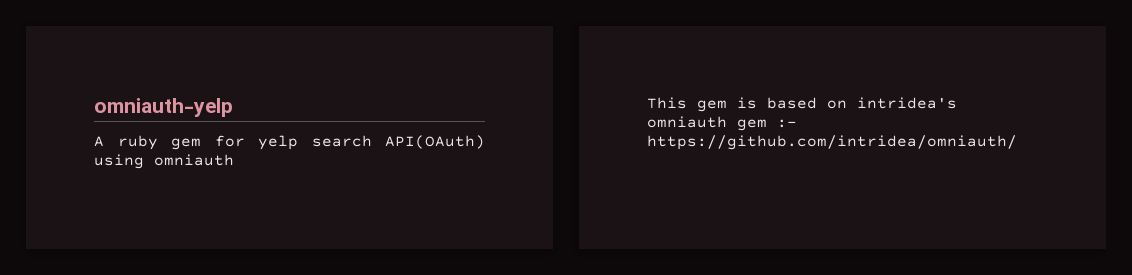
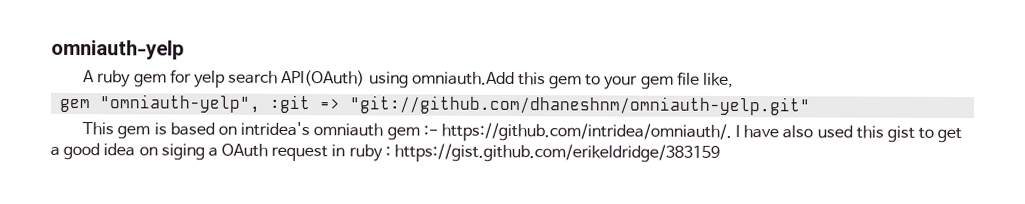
[154,154,234,166] omniauth -> [411,71,734,90] [59,94,812,116] omniauth.Add this gem to your gem file like, // gem "omniauth-yelp", :git => "git://github.com/dhaneshnm/omniauth-yelp.git"
[647,135,1017,150] https://github.com/intridea/omniauth/ -> [440,122,963,144] [50,142,721,163] https://github.com/intridea/omniauth/. I have also used this gist to get a good idea on siging a OAuth request in ruby : https://gist.github.com/erikeldridge/383159

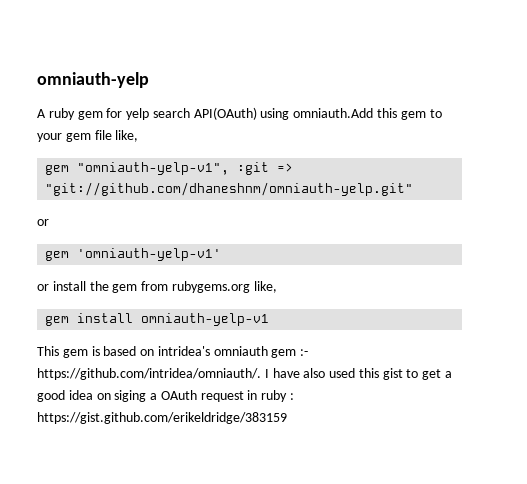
[99,94,262,113] "omniauth-yelp", -> [77,162,230,175] "omniauth-yelp-v1",
(812, 105) none -> [37,219,49,226] [45,248,222,261] [37,281,277,293] [45,313,270,326] // or // gem 'omniauth-yelp-v1' // or install the gem from rubygems.org like, // gem install omniauth-yelp-v1

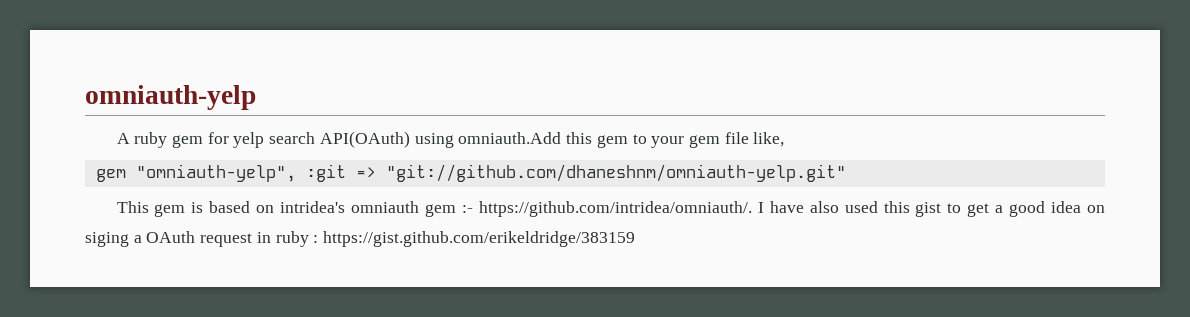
[77,162,230,175] "omniauth-yelp-v1", -> [135,164,296,182] "omniauth-yelp",
[37,219,49,226] [45,248,222,261] [37,281,277,293] [45,313,270,326] // or // gem 'omniauth-yelp-v1' // or install the gem from rubygems.org like, // gem install omniauth-yelp-v1 -> (846, 173) none

